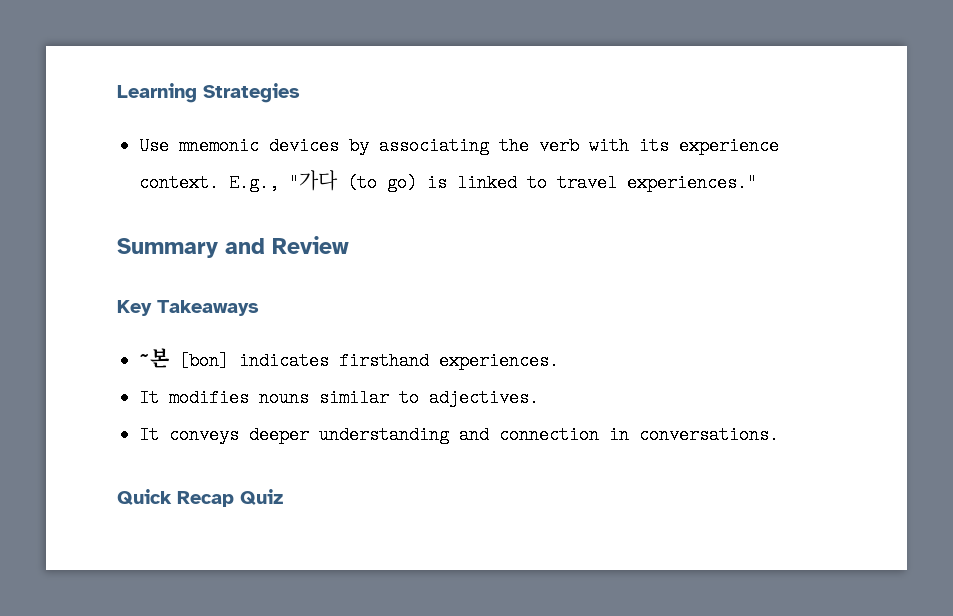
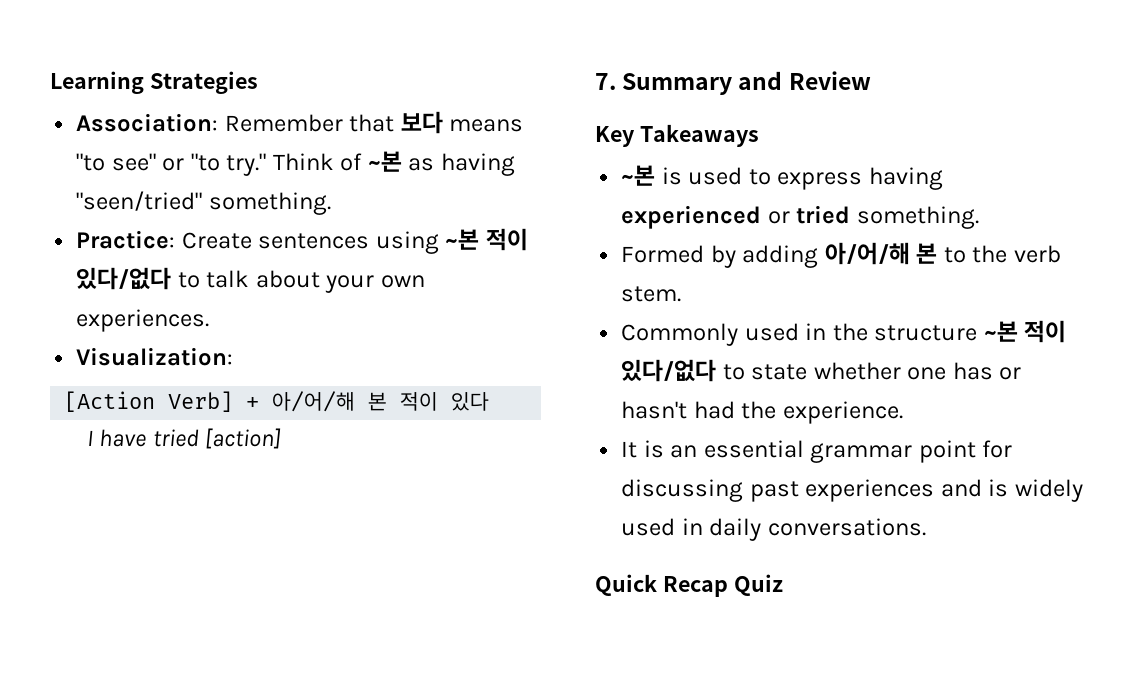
[139,137,779,155] [139,170,757,192] Use mnemonic devices by associating the verb with its experience context. E.g., "가다 (to go) is linked to travel experiences." // -> [76,111,524,134] [76,151,515,176] [76,191,331,215] [76,228,528,254] [76,267,425,293] [76,309,210,332] [76,347,234,366] [64,391,490,412] [86,428,282,449] [595,73,616,90] Association: Remember that 보다 means "to see" or "to try." Think of ~본 as having "seen/tried" something. // Practice: Create sentences using ~본 적이 있다/없다 to talk about your own experiences. // Visualization: // [Action Verb] + 아/어/해 본 적이 있다 // I have tried [action] // 7.
[179,352,559,370] [139,389,539,407] [139,426,629,444] [bon] indicates firsthand experiences. // It modifies nouns similar to adjectives. // It conveys deeper understanding and connection in -> [661,167,943,190] [621,205,979,229] [621,242,1061,268] [621,286,682,302] [621,320,1067,346] [621,359,1022,382] [621,401,903,424] [621,440,1013,463] [621,479,1083,502] [621,518,762,541] is used to express having experienced or tried something. // Formed by adding 아/어/해 본 to the verb stem. // Commonly used in the structure ~본 적이 있다/없다 to state whether one has or hasn't had the experience. // It is an essential grammar point for discussing past experiences and is widely used in daily

